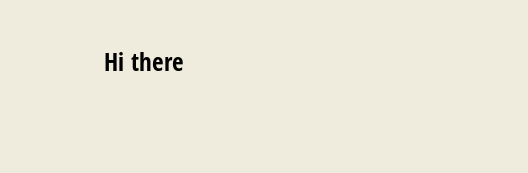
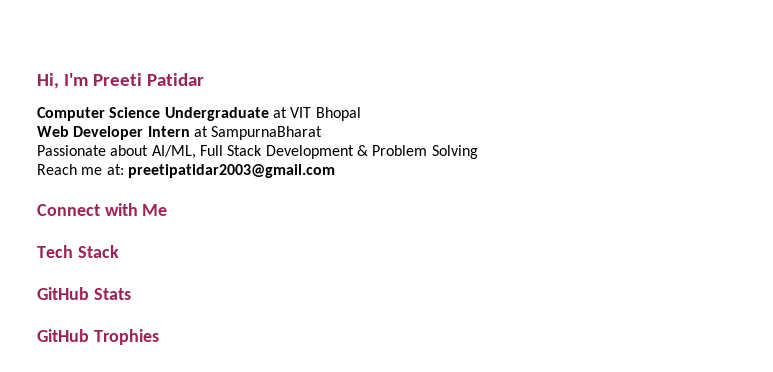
[104,52,184,71] Hi there -> [37,73,204,89] [37,107,361,121] [37,126,323,140] [37,145,478,159] [37,164,335,178] [37,203,168,216] [37,245,119,258] [37,287,131,300] [37,329,159,345] Hi, I'm Preeti Patidar // Computer Science Undergraduate at VIT Bhopal // Web Developer Intern at SampurnaBharat // Passionate about AI/ML, Full Stack Development & Problem Solving // Reach me at: preetipatidar2003@gmail.com // Connect with Me // Tech Stack // GitHub Stats // GitHub Trophies

